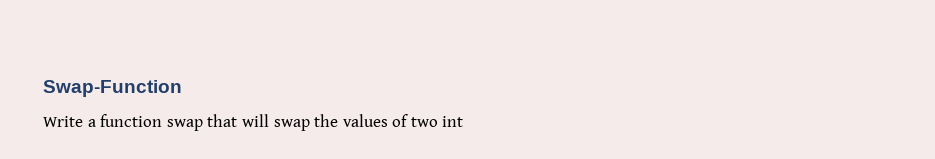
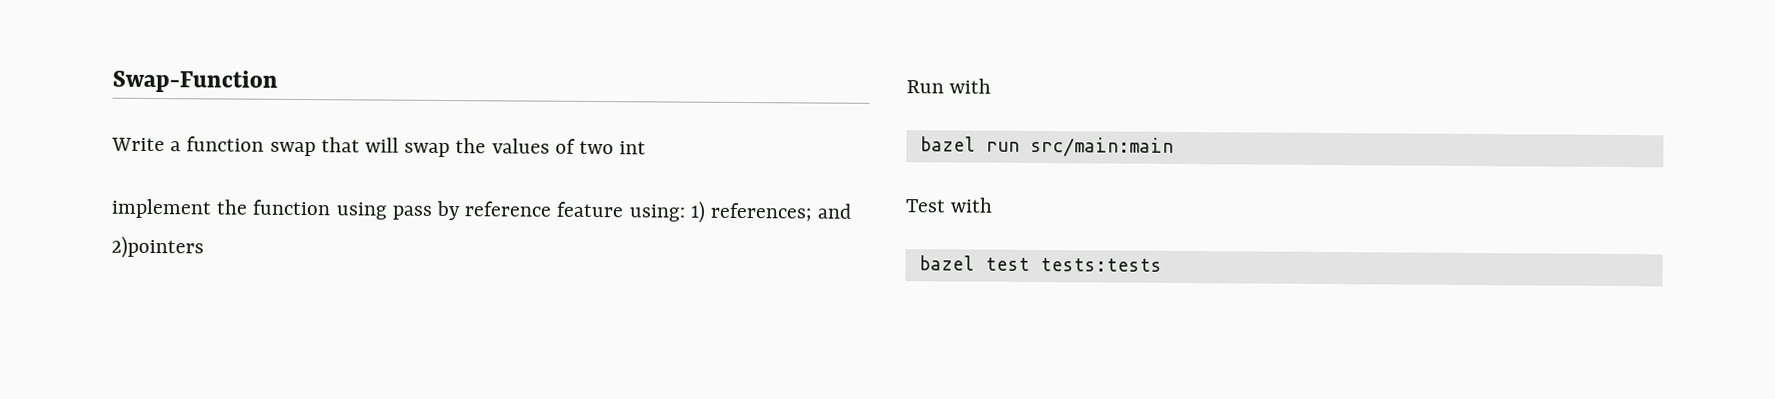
(464, 121) none -> [111,198,852,223] [111,235,204,259] [906,78,992,94] [919,136,1174,157] [905,197,994,213] [918,255,1162,272] // implement the function using pass by reference feature using: 1) references; and 2)pointers // Run with // bazel run src/main:main // Test with // bazel test tests:tests

